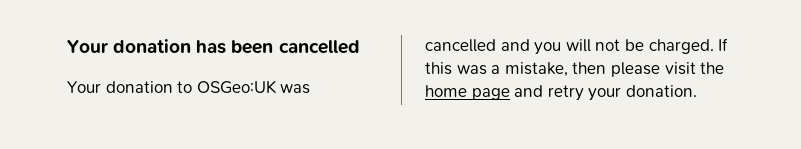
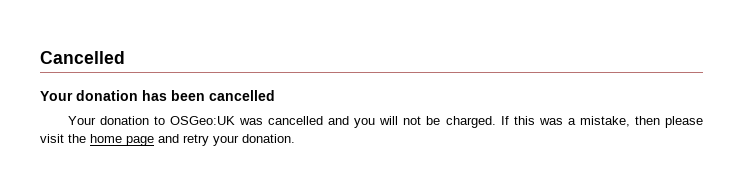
(67, 46) none -> [40,51,125,64] Cancelled //

